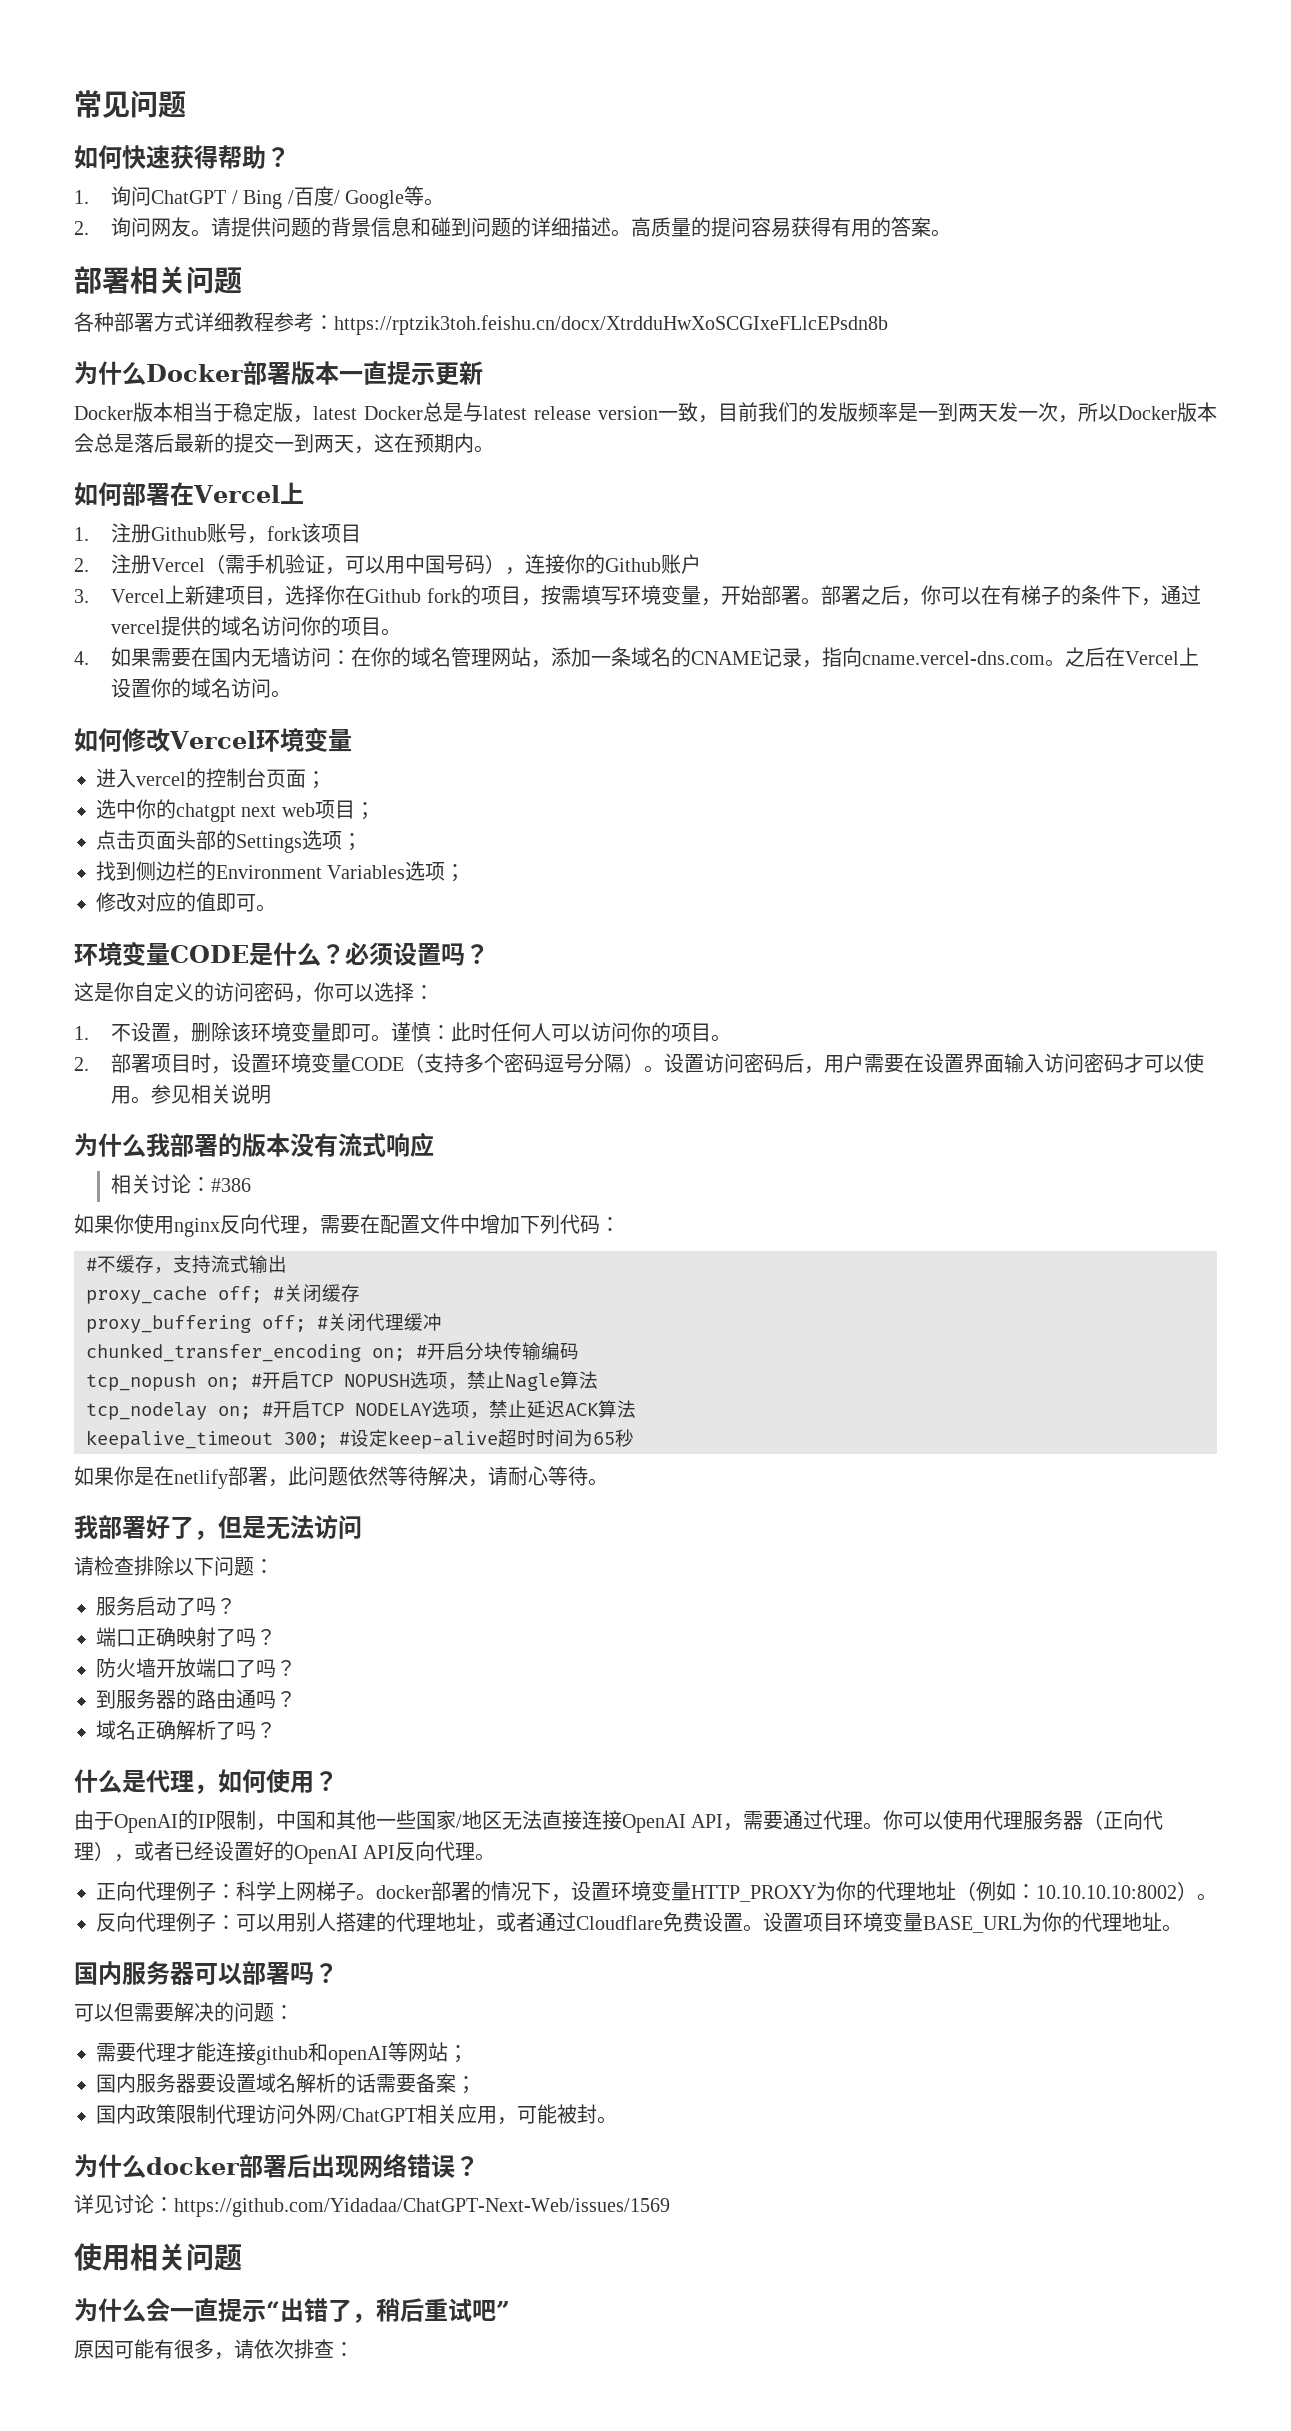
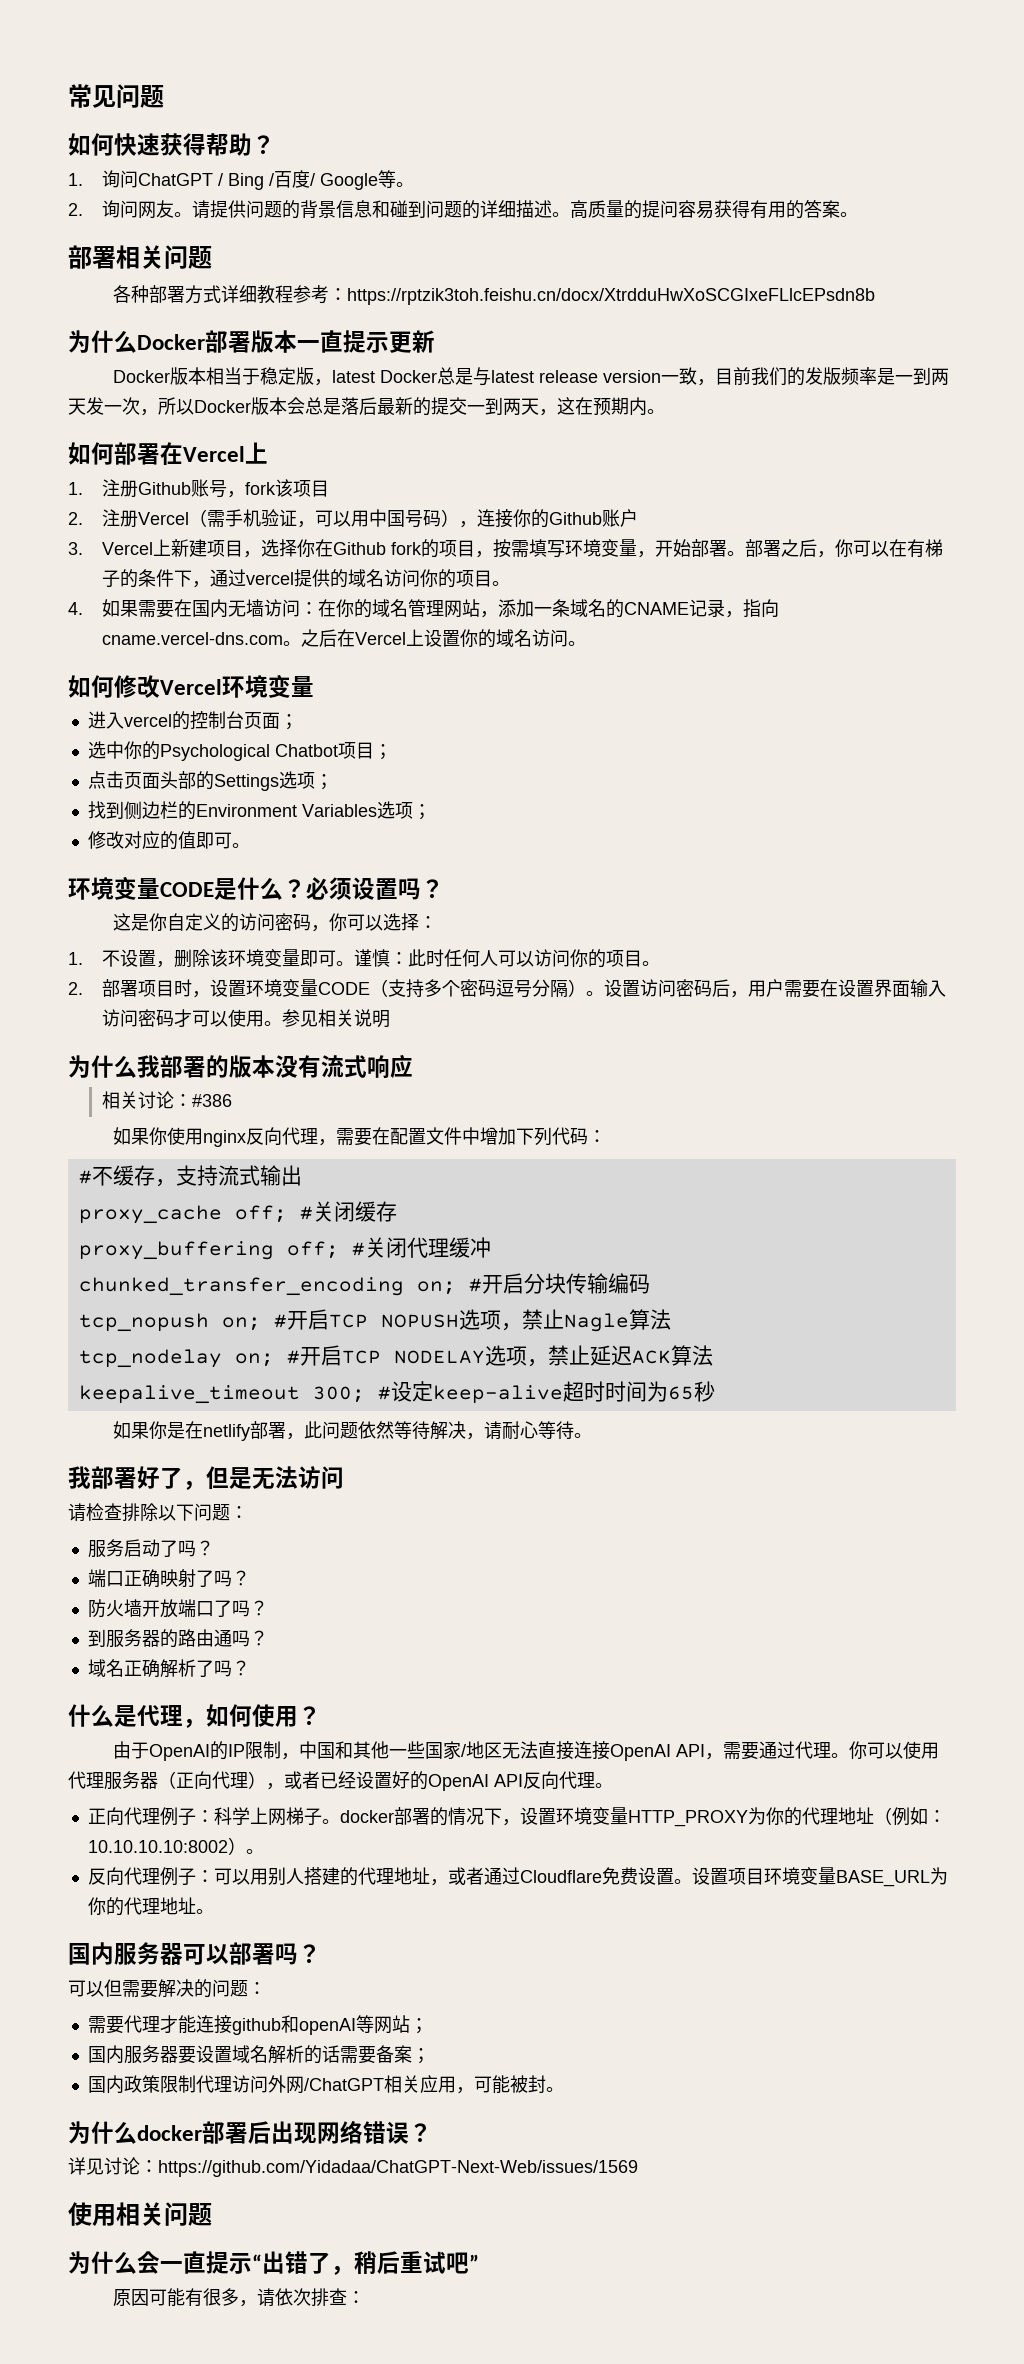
[176,803,315,822] chatgpt next web -> [159,744,338,761] Psychological Chatbot

